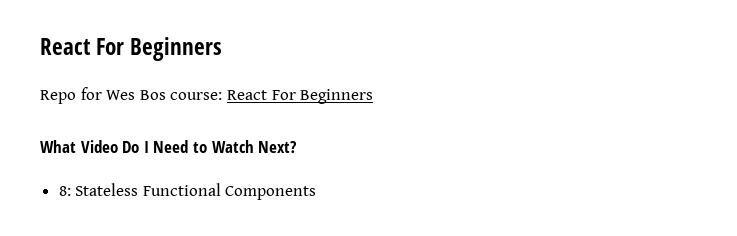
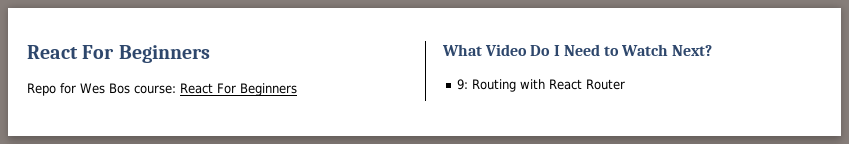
[58,183,317,200] 8: Stateless Functional Components -> [457,79,626,92] 9: Routing with React Router

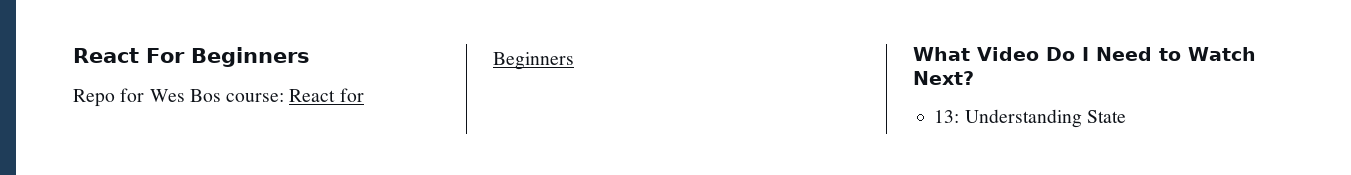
[217,83,236,94] For -> [339,88,364,102] for
[457,79,626,92] 9: Routing with React Router -> [934,109,1126,128] 13: Understanding State

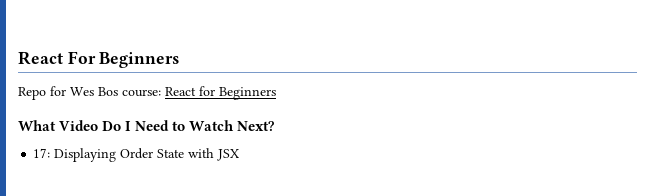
[934,109,1126,128] 13: Understanding State -> [33,148,241,162] 17: Displaying Order State with JSX

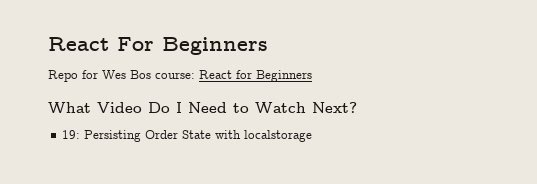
[33,148,117,162] 17: Displaying -> [62,130,142,142] 19: Persisting
[217,149,241,161] JSX -> [244,130,313,142] localstorage

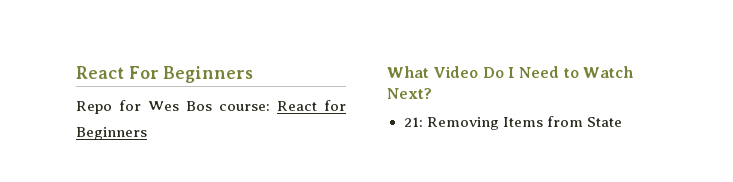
[62,130,313,142] 19: Persisting Order State with localstorage -> [403,116,622,130] 21: Removing Items from State

